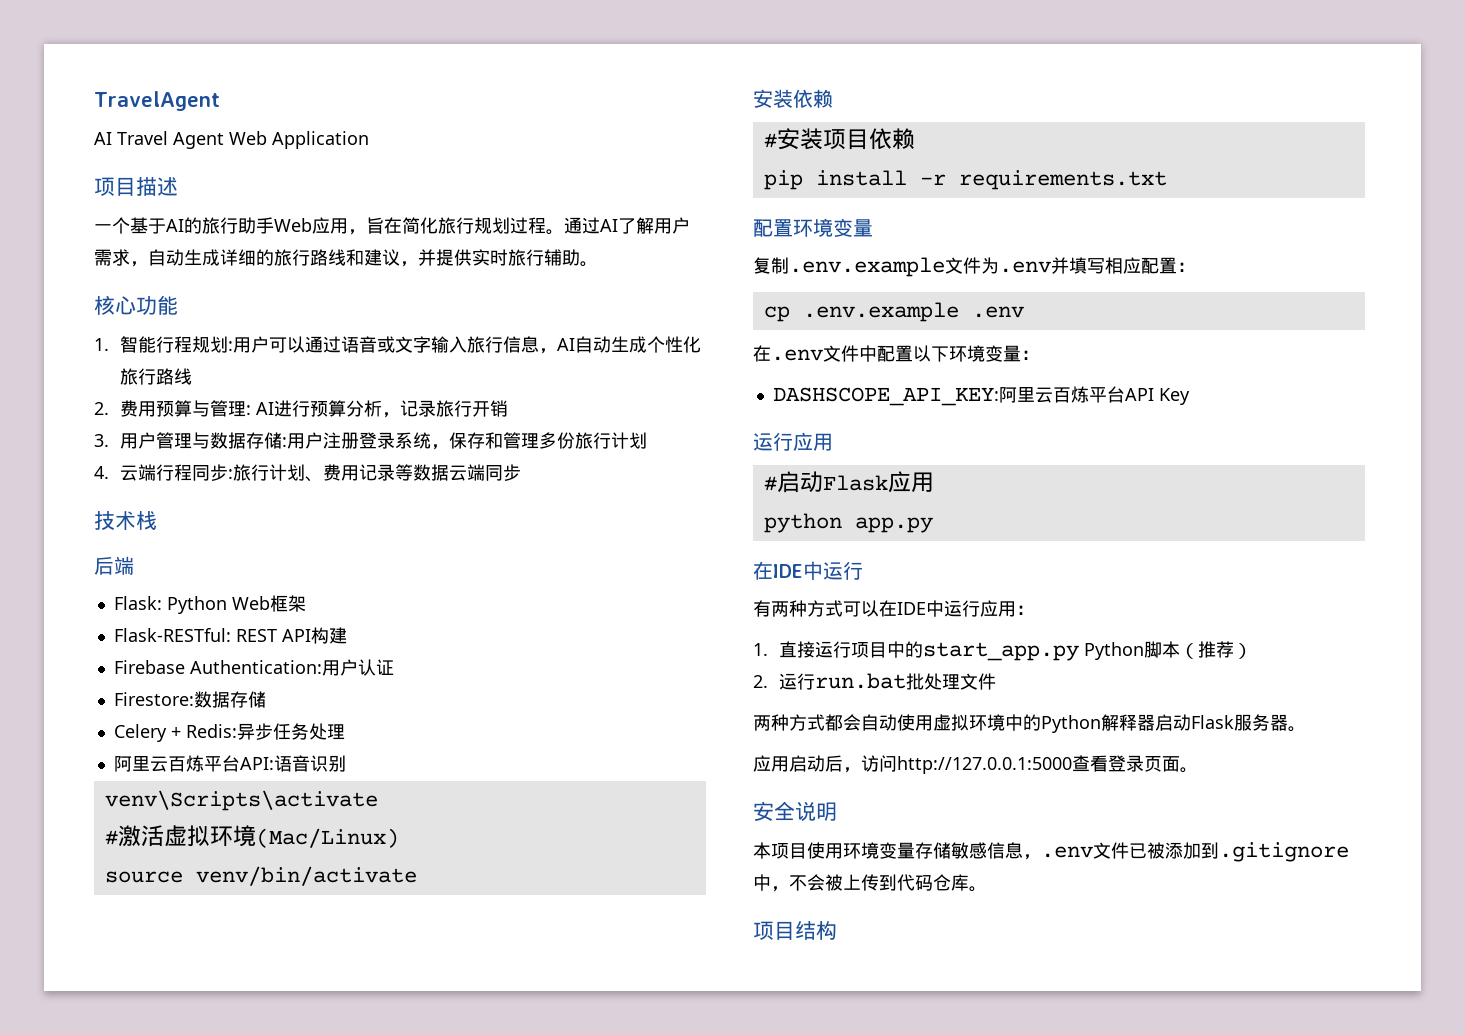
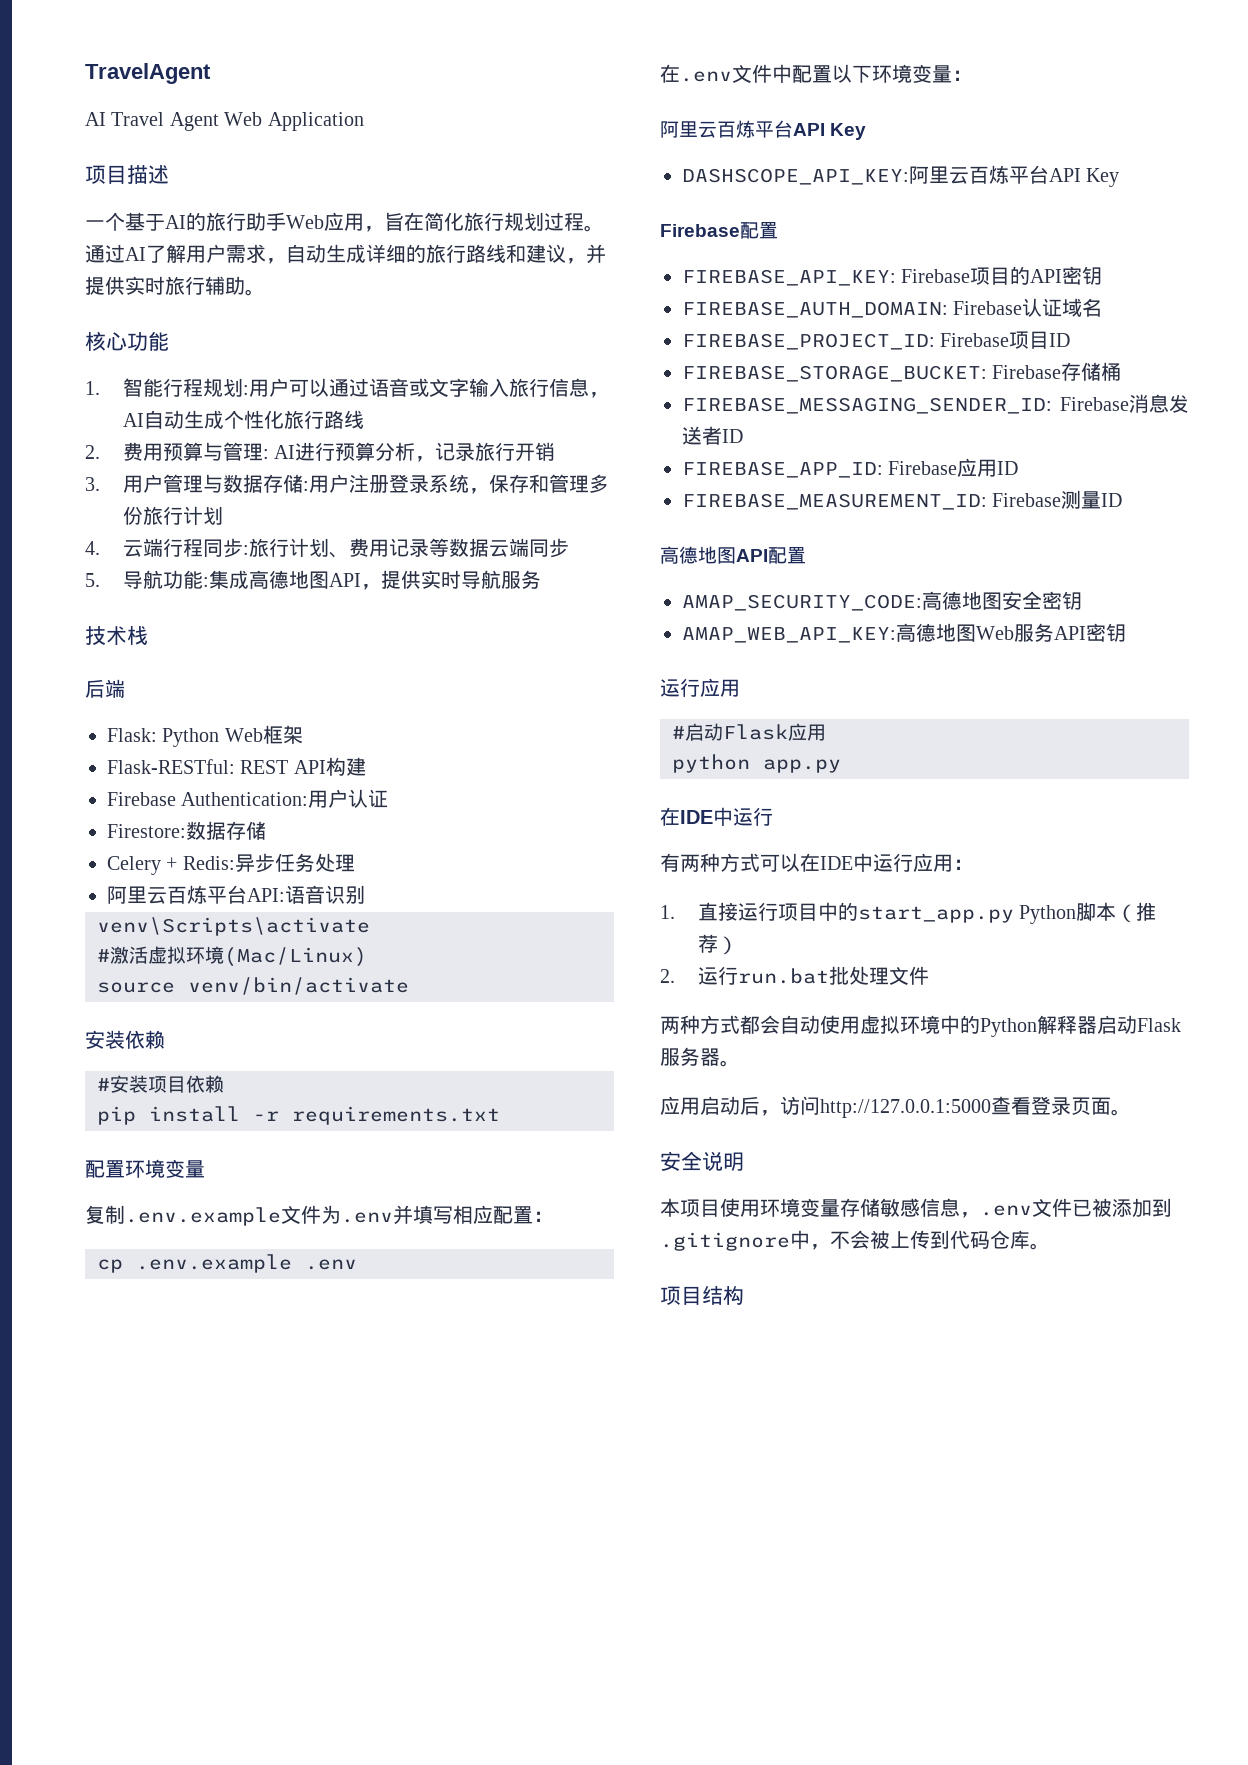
(521, 472) none -> [85,570,542,590] // 5.导航功能:集成高德地图API，提供实时导航服务
(1039, 355) none -> [660,120,867,140] // 阿里云百炼平台API Key
(1190, 396) none -> [660,222,778,239] [682,266,1103,286] [682,298,1103,318] [682,331,1071,350] [682,362,1122,382] [682,394,1189,414] [682,426,743,445] [682,458,1019,478] [682,490,1123,510] [660,546,806,564] [682,591,1082,611] [682,623,1126,643] // Firebase配置 // FIREBASE_API_KEY: Firebase项目的API密钥 // FIREBASE_AUTH_DOMAIN: Firebase认证域名 // FIREBASE_PROJECT_ID: Firebase项目ID // FIREBASE_STORAGE_BUCKET: Firebase存储桶 // FIREBASE_MESSAGING_SENDER_ID: Firebase消息发送者ID // FIREBASE_APP_ID: Firebase应用ID // FIREBASE_MEASUREMENT_ID: Firebase测量ID // 高德地图API配置 // AMAP_SECURITY_CODE:高德地图安全密钥 // AMAP_WEB_API_KEY:高德地图Web服务API密钥

